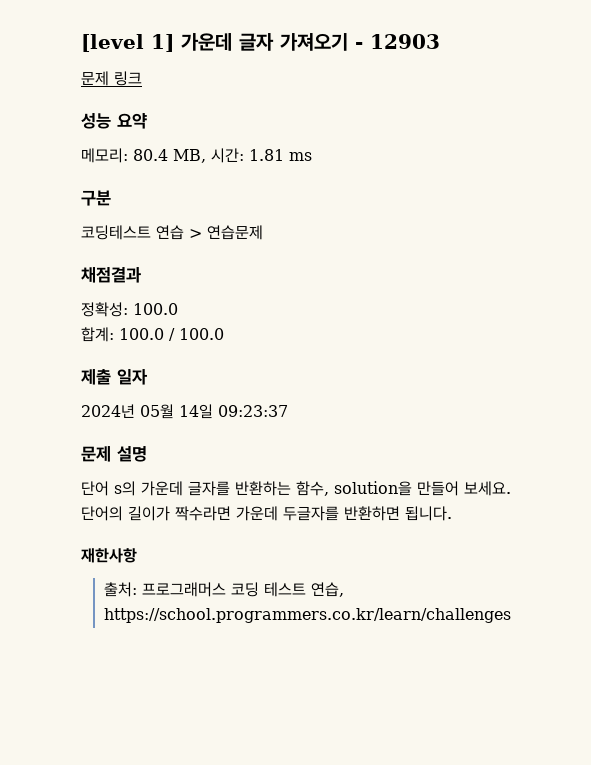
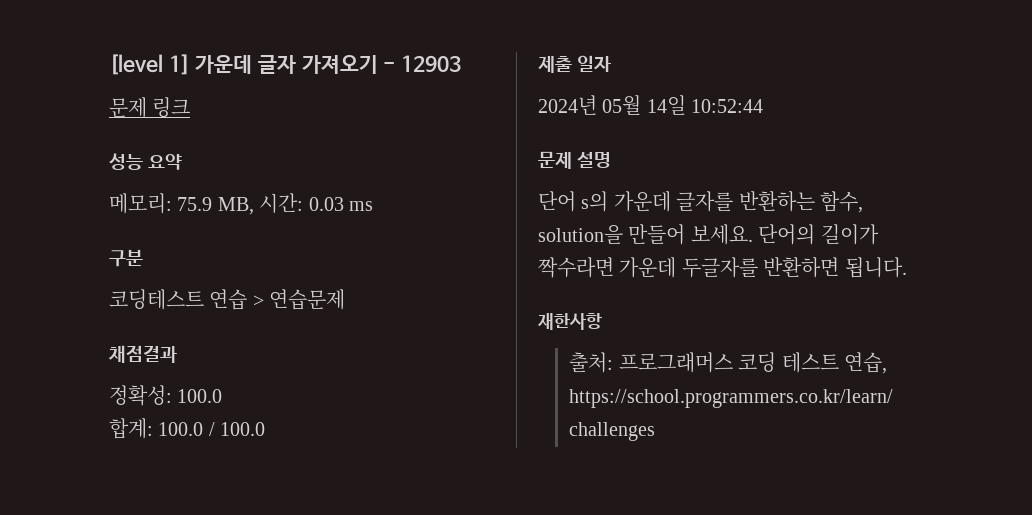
[133,149,168,161] 80.4 -> [177,197,213,211] 75.9
[249,149,284,161] 1.81 -> [308,197,344,211] 0.03
[218,405,288,417] 09:23:37 -> [691,99,764,113] 10:52:44

